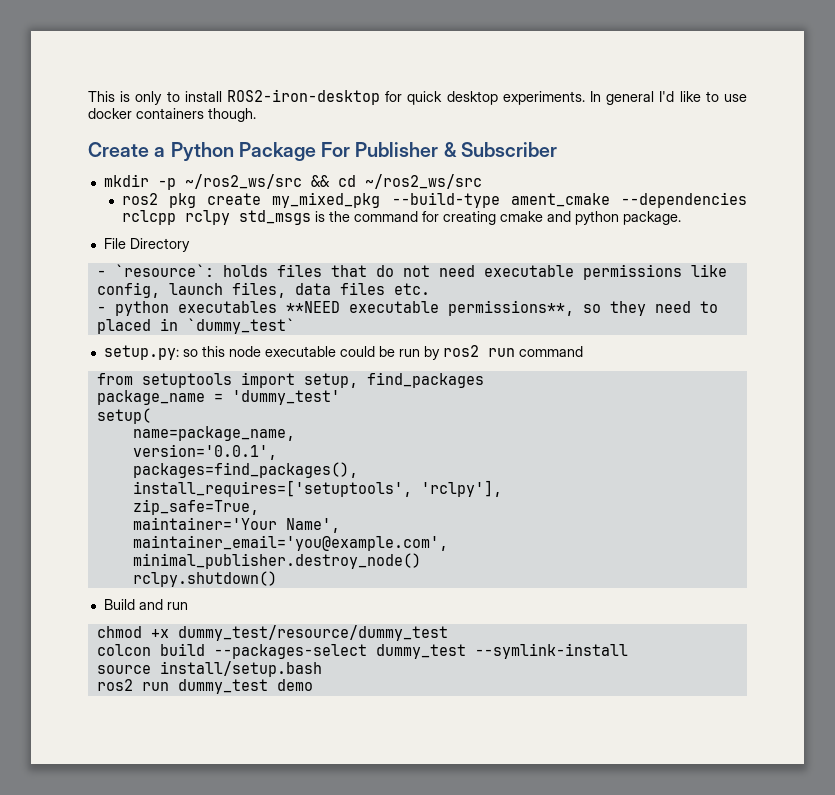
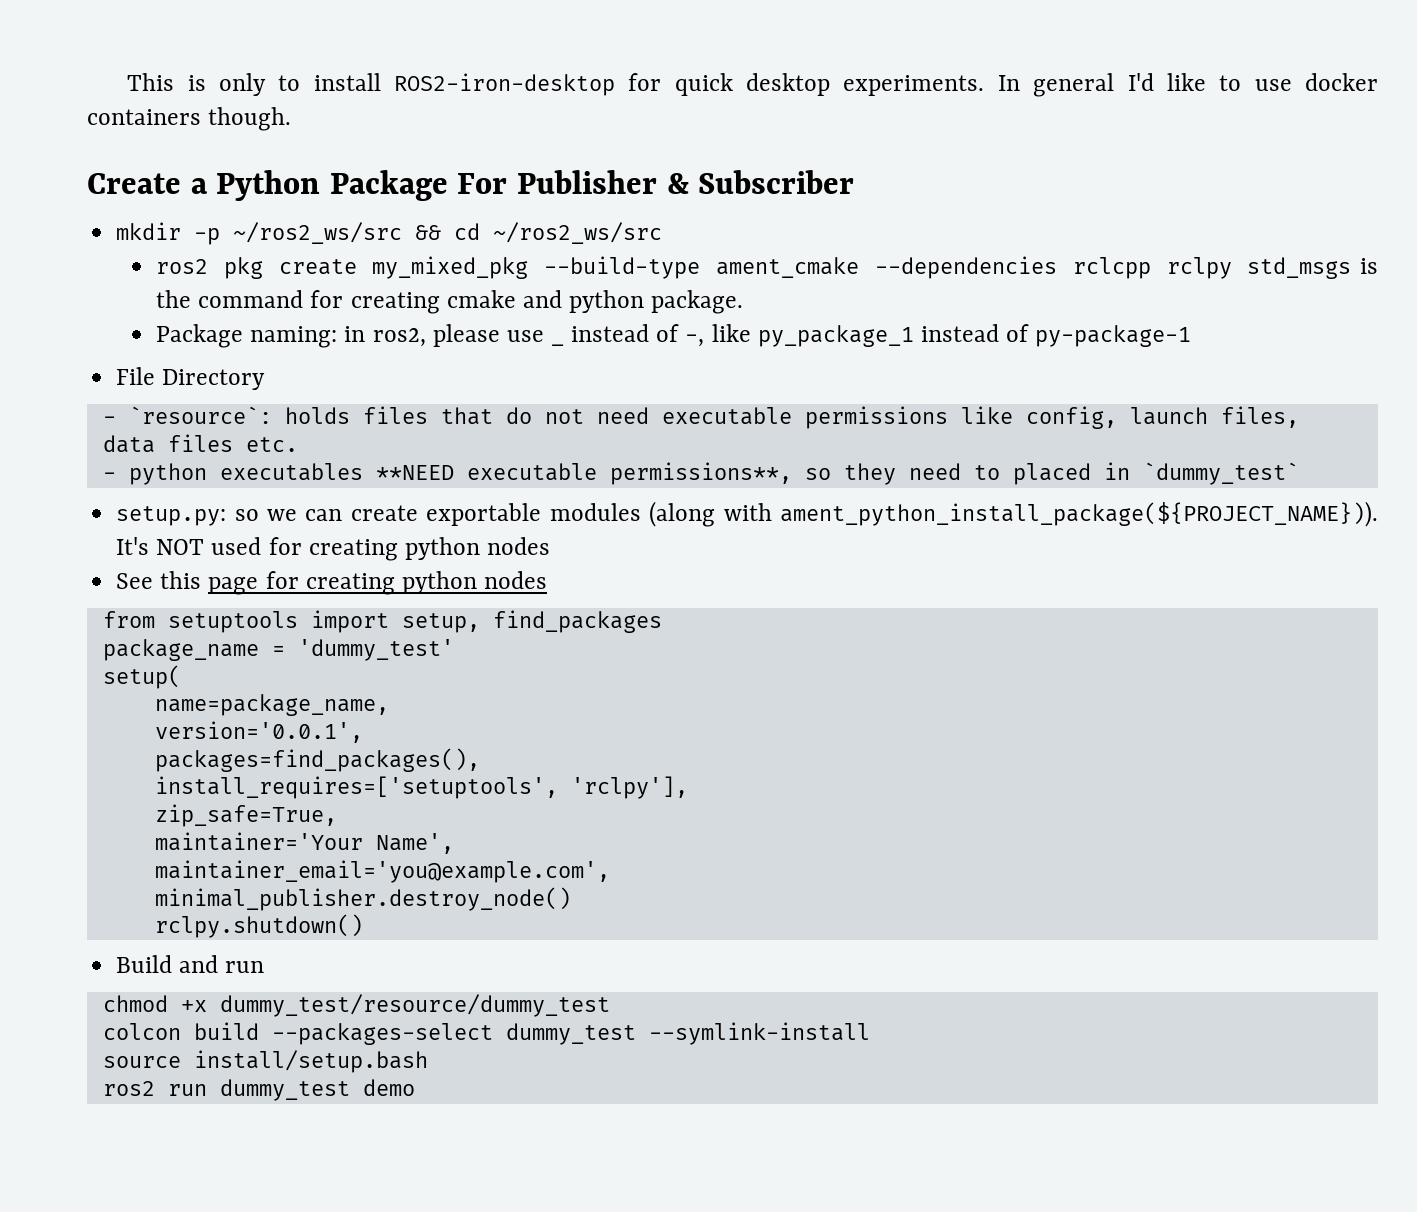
(681, 218) none -> [156,324,544,348] [550,342,564,346] [571,324,1192,347] // Package naming: in ros2, please use _ instead of -, like py_package_1 instead of py-package-1
[201,345,583,360] this node executable could be run by ros2 run command -> [267,501,1378,527] [116,537,551,561] [116,571,548,595] we can create exportable modules (along with ament_python_install_package(${PROJECT_NAME})). It's NOT used for creating python nodes // See this page for creating python nodes

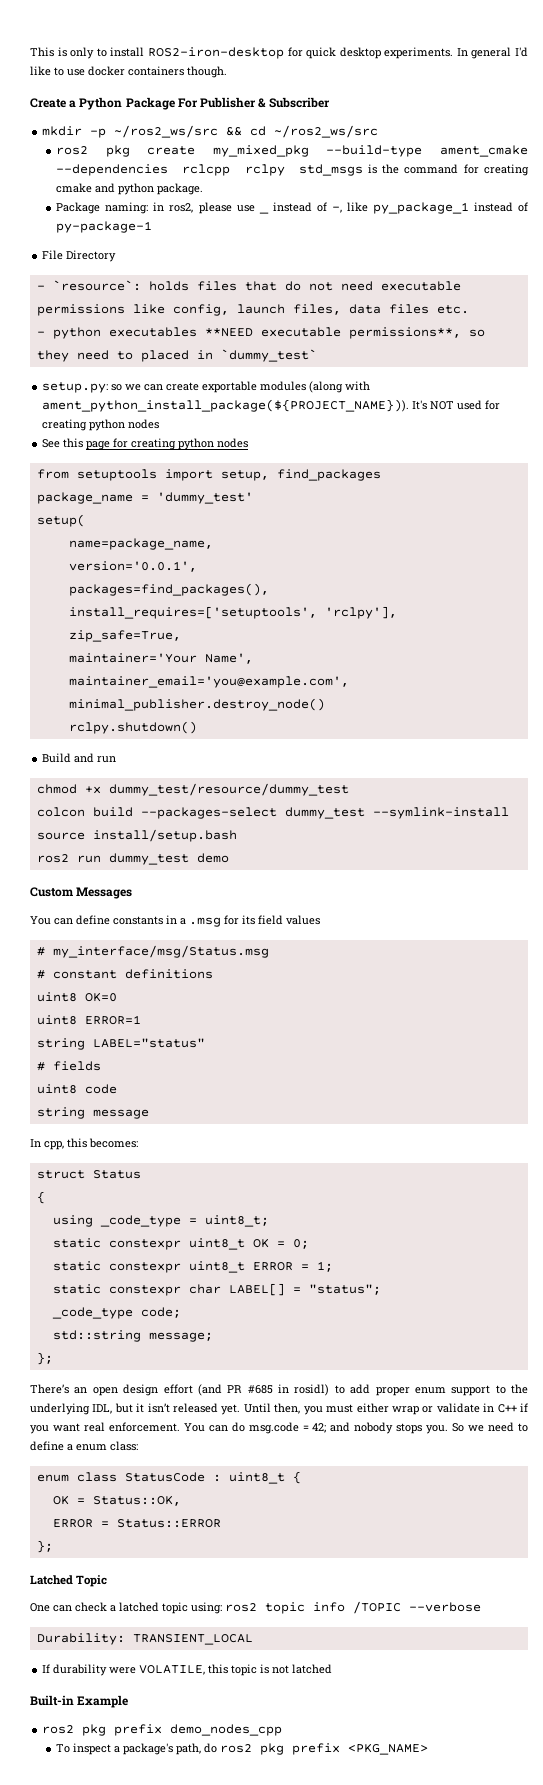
(415, 1087) none -> [30,887,133,899] [30,915,320,927] [36,945,269,958] [36,969,213,979] [36,992,117,1002] [36,1015,141,1025] [36,1038,205,1050] [36,1061,101,1071] [36,1084,117,1094] [36,1107,149,1119] [30,1138,138,1150] [36,1170,141,1179] [36,1191,45,1204] [52,1215,269,1227] [52,1238,309,1250] [52,1261,333,1273] [52,1283,381,1296] [51,1307,181,1319] [52,1330,213,1342] [36,1352,53,1365] [30,1384,528,1396] [30,1403,529,1415] [30,1422,528,1434] [30,1441,138,1451] [36,1471,301,1484] [52,1495,181,1506] [52,1519,221,1528] [36,1540,53,1553] [30,1575,108,1587] [30,1601,481,1614] [36,1633,253,1645] [42,1664,333,1676] [30,1695,129,1708] [42,1724,283,1736] [56,1743,429,1755] // Custom Messages // You can define constants in a .msg for its field values // # my_interface/msg/Status.msg // # constant definitions // uint8 OK=0 // uint8 ERROR=1 // string LABEL="status" // # fields // uint8 code // string message // In cpp, this becomes: // struct Status // { // using _code_type = uint8_t; // static constexpr uint8_t OK = 0; // static constexpr uint8_t ERROR = 1; // static constexpr char LABEL[] = "status"; // _code_type code; // std::string message; // }; // There’s an open design effort (and PR #685 in rosidl) to add proper enum support to the underlying IDL, but it isn’t released yet. Until then, you must either wrap or validate in C++ if you want real enforcement. You can do msg.code = 42; and nobody stops you. So we need to define a enum class: // enum class StatusCode : uint8_t { // OK = Status::OK, // ERROR = Status::ERROR // }; // Latched Topic // One can check a latched topic using: ros2 topic info /TOPIC --verbose // Durability: TRANSIENT_LOCAL // If durability were VOLATILE, this topic is not latched // Built-in Example // ros2 pkg prefix demo_nodes_cpp // To inspect a package's path, do ros2 pkg prefix <PKG_NAME>

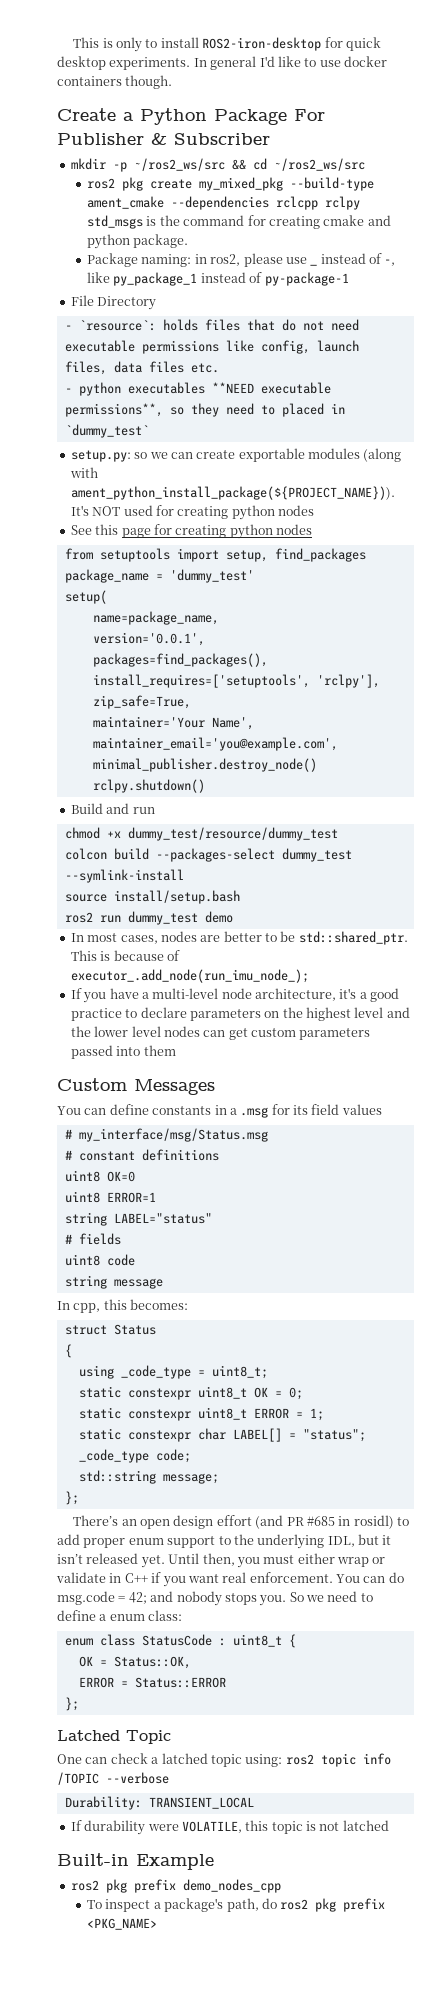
(229, 858) none -> [70,931,408,945] [70,950,180,961] [70,969,309,983] [70,988,400,1003] [70,1007,410,1021] [70,1026,371,1040] [70,1045,176,1059] // In most cases, nodes are better to be std::shared_ptr. This is because of executor_.add_node(run_imu_node_); // If you have a multi-level node architecture, it's a good practice to declare parameters on the highest level and the lower level nodes can get custom parameters passed into them

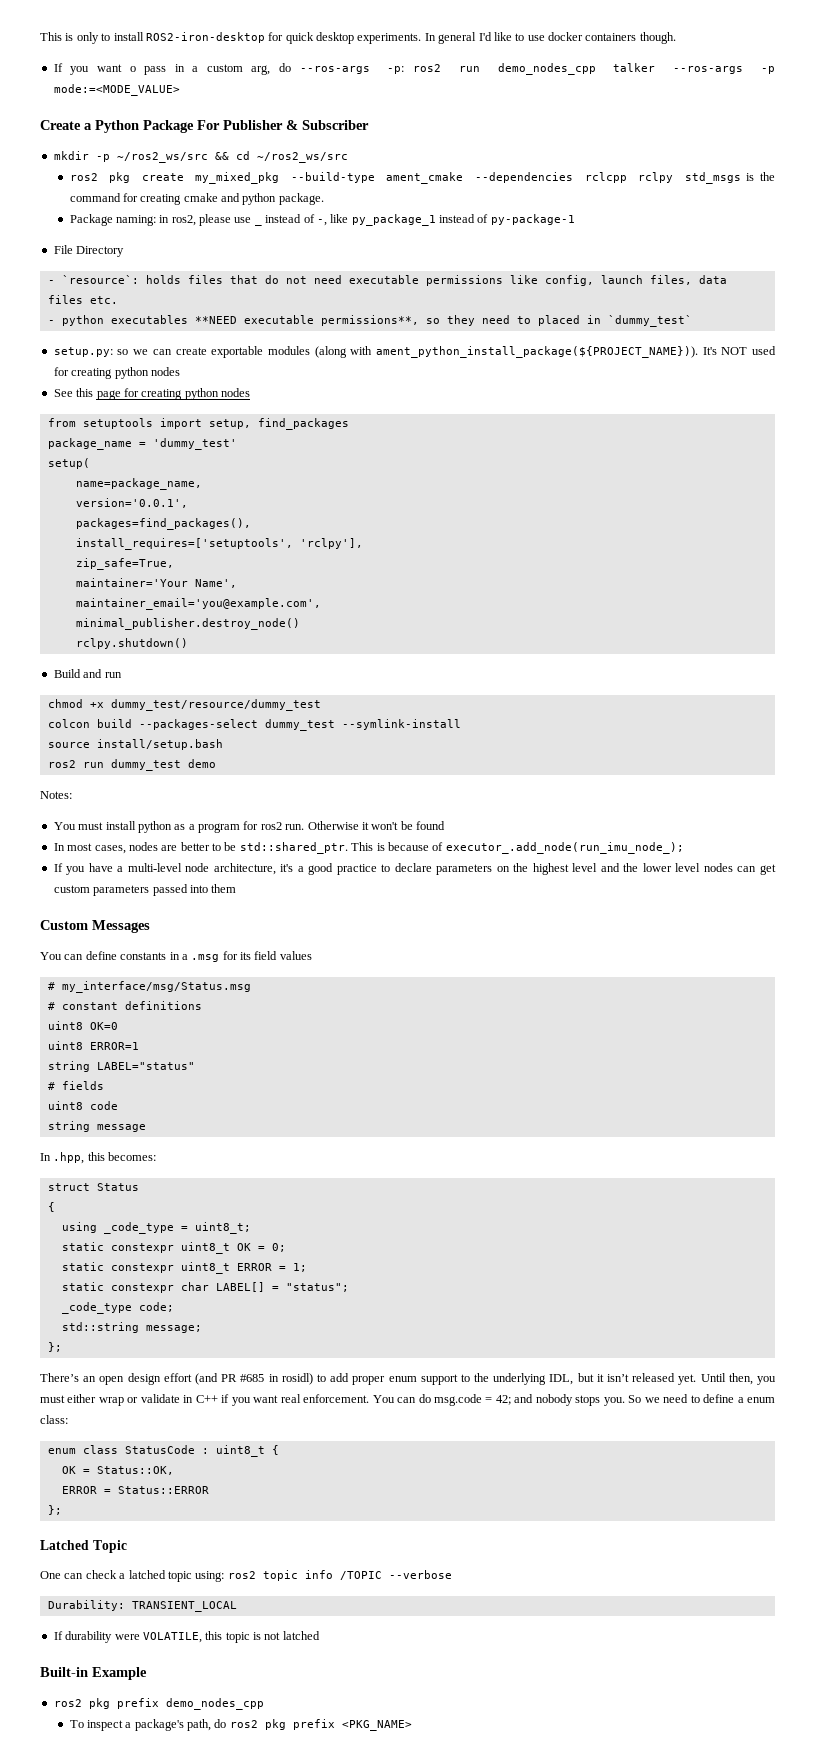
(173, 82) none -> [53,63,775,75] [53,84,180,96] // If you want o pass in a custom arg, do --ros-args -p: ros2 run demo_nodes_cpp talker --ros-args -p mode:=<MODE_VALUE>
(233, 917) none -> [40,791,72,799] [53,821,445,833] // Notes: // You must install python as a program for ros2 run. Otherwise it won't be found
[73,1303,101,1313] cpp, -> [53,1152,85,1164] .hpp,

